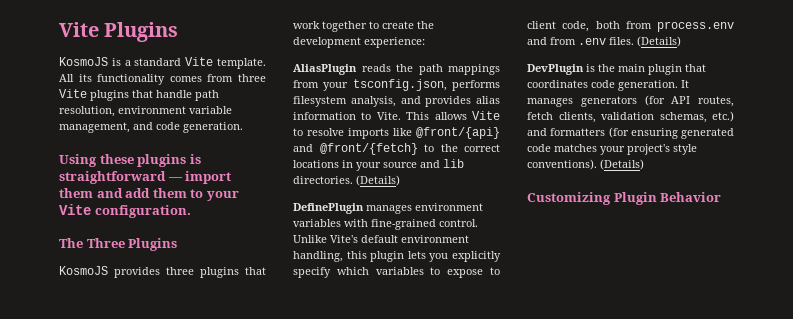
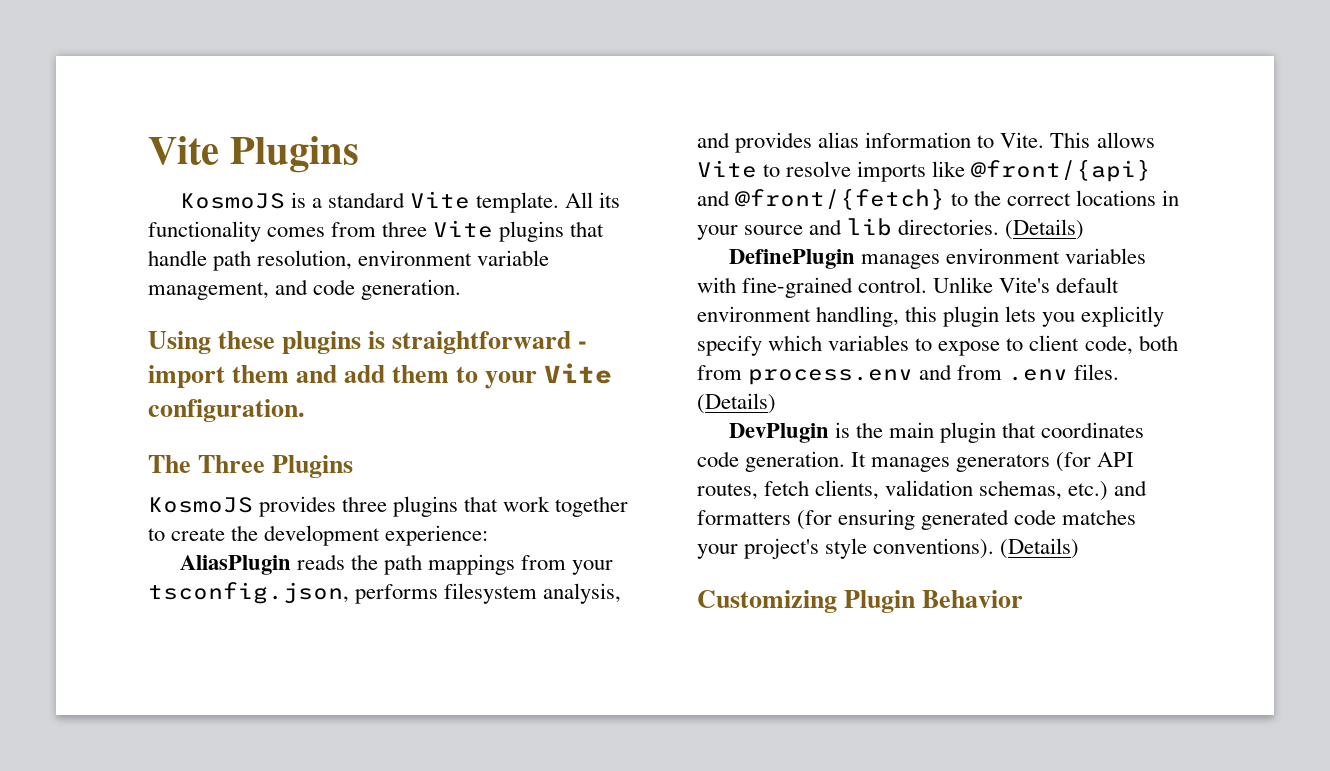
[167,177,183,181] — -> [578,341,588,349] -

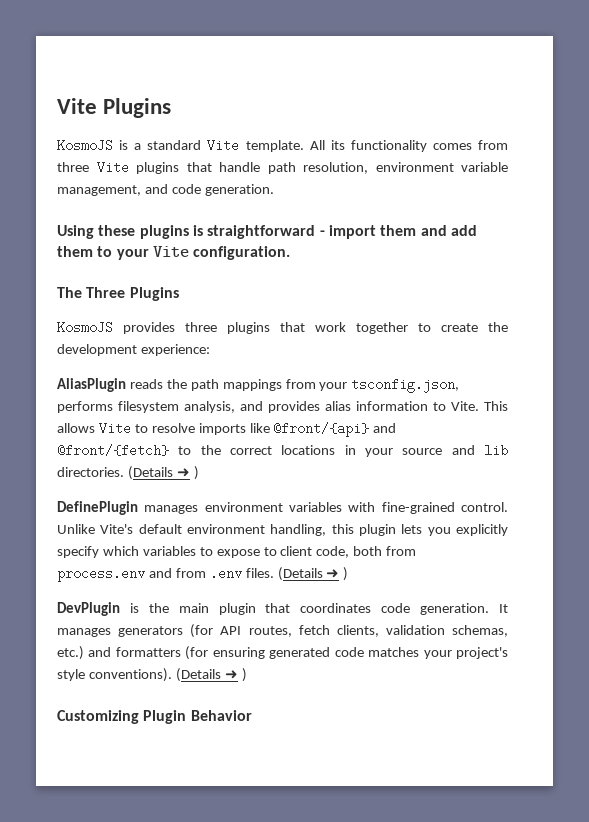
[1005,219,1085,240] (Details) -> [127,466,199,480] (Details ➜ )
[697,393,776,414] (Details) -> [277,567,349,581] (Details ➜ )
[1000,538,1080,559] (Details) -> [175,668,247,682] (Details ➜ )

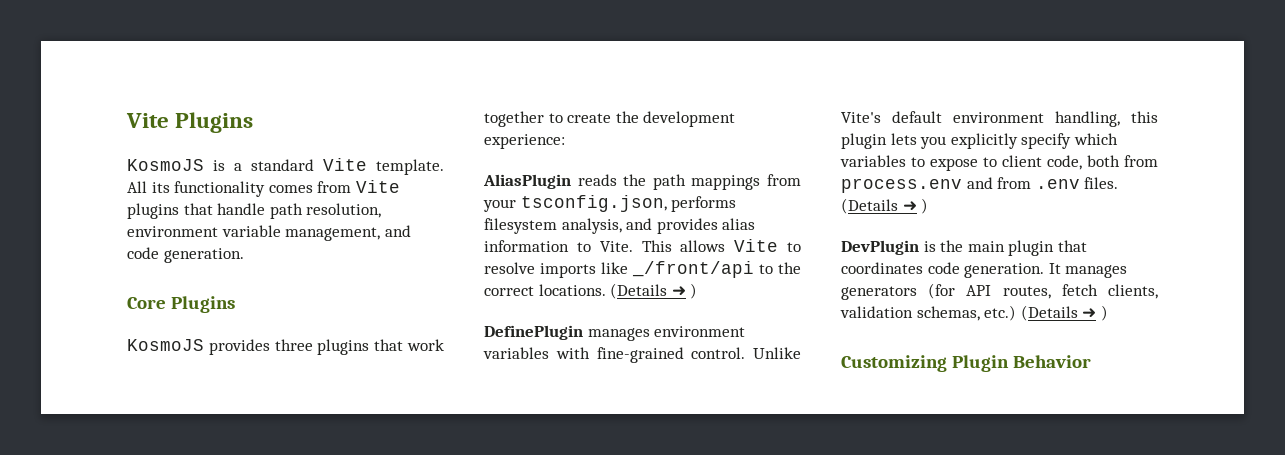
[57,162,89,172] three -> (352, 187) none
[57,225,477,239] [57,246,291,260] [57,287,126,298] Using these plugins is straightforward - import them and add them to your Vite configuration. // The Three -> [127,297,166,309] Core
[273,422,397,437] [57,444,508,457] [57,467,124,477] @front/{api} and @front/{fetch} to the correct locations in your source and lib directories. -> [632,261,801,278] [484,284,606,296] _/front/api to the correct locations.
[88,646,509,660] [57,668,172,682] and formatters (for ensuring generated code matches your project's style conventions). -> (1017, 313) none

